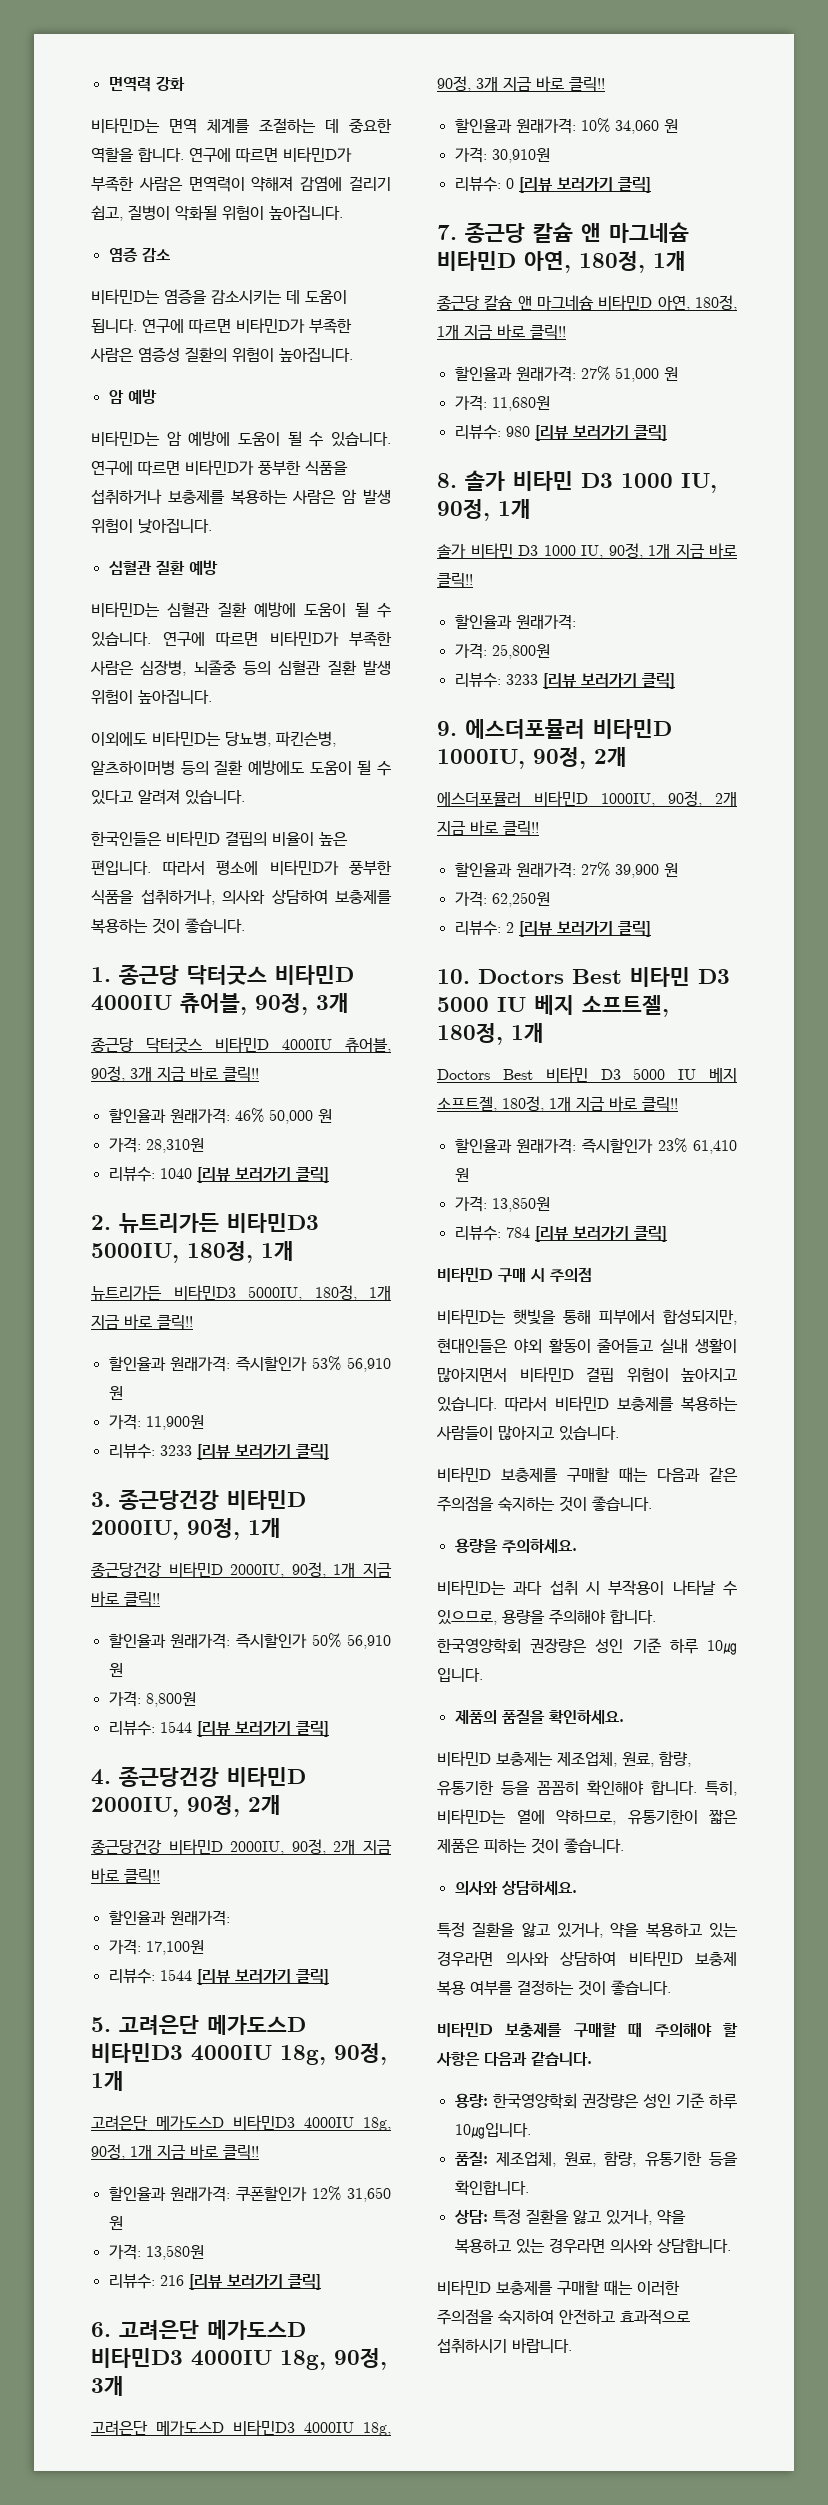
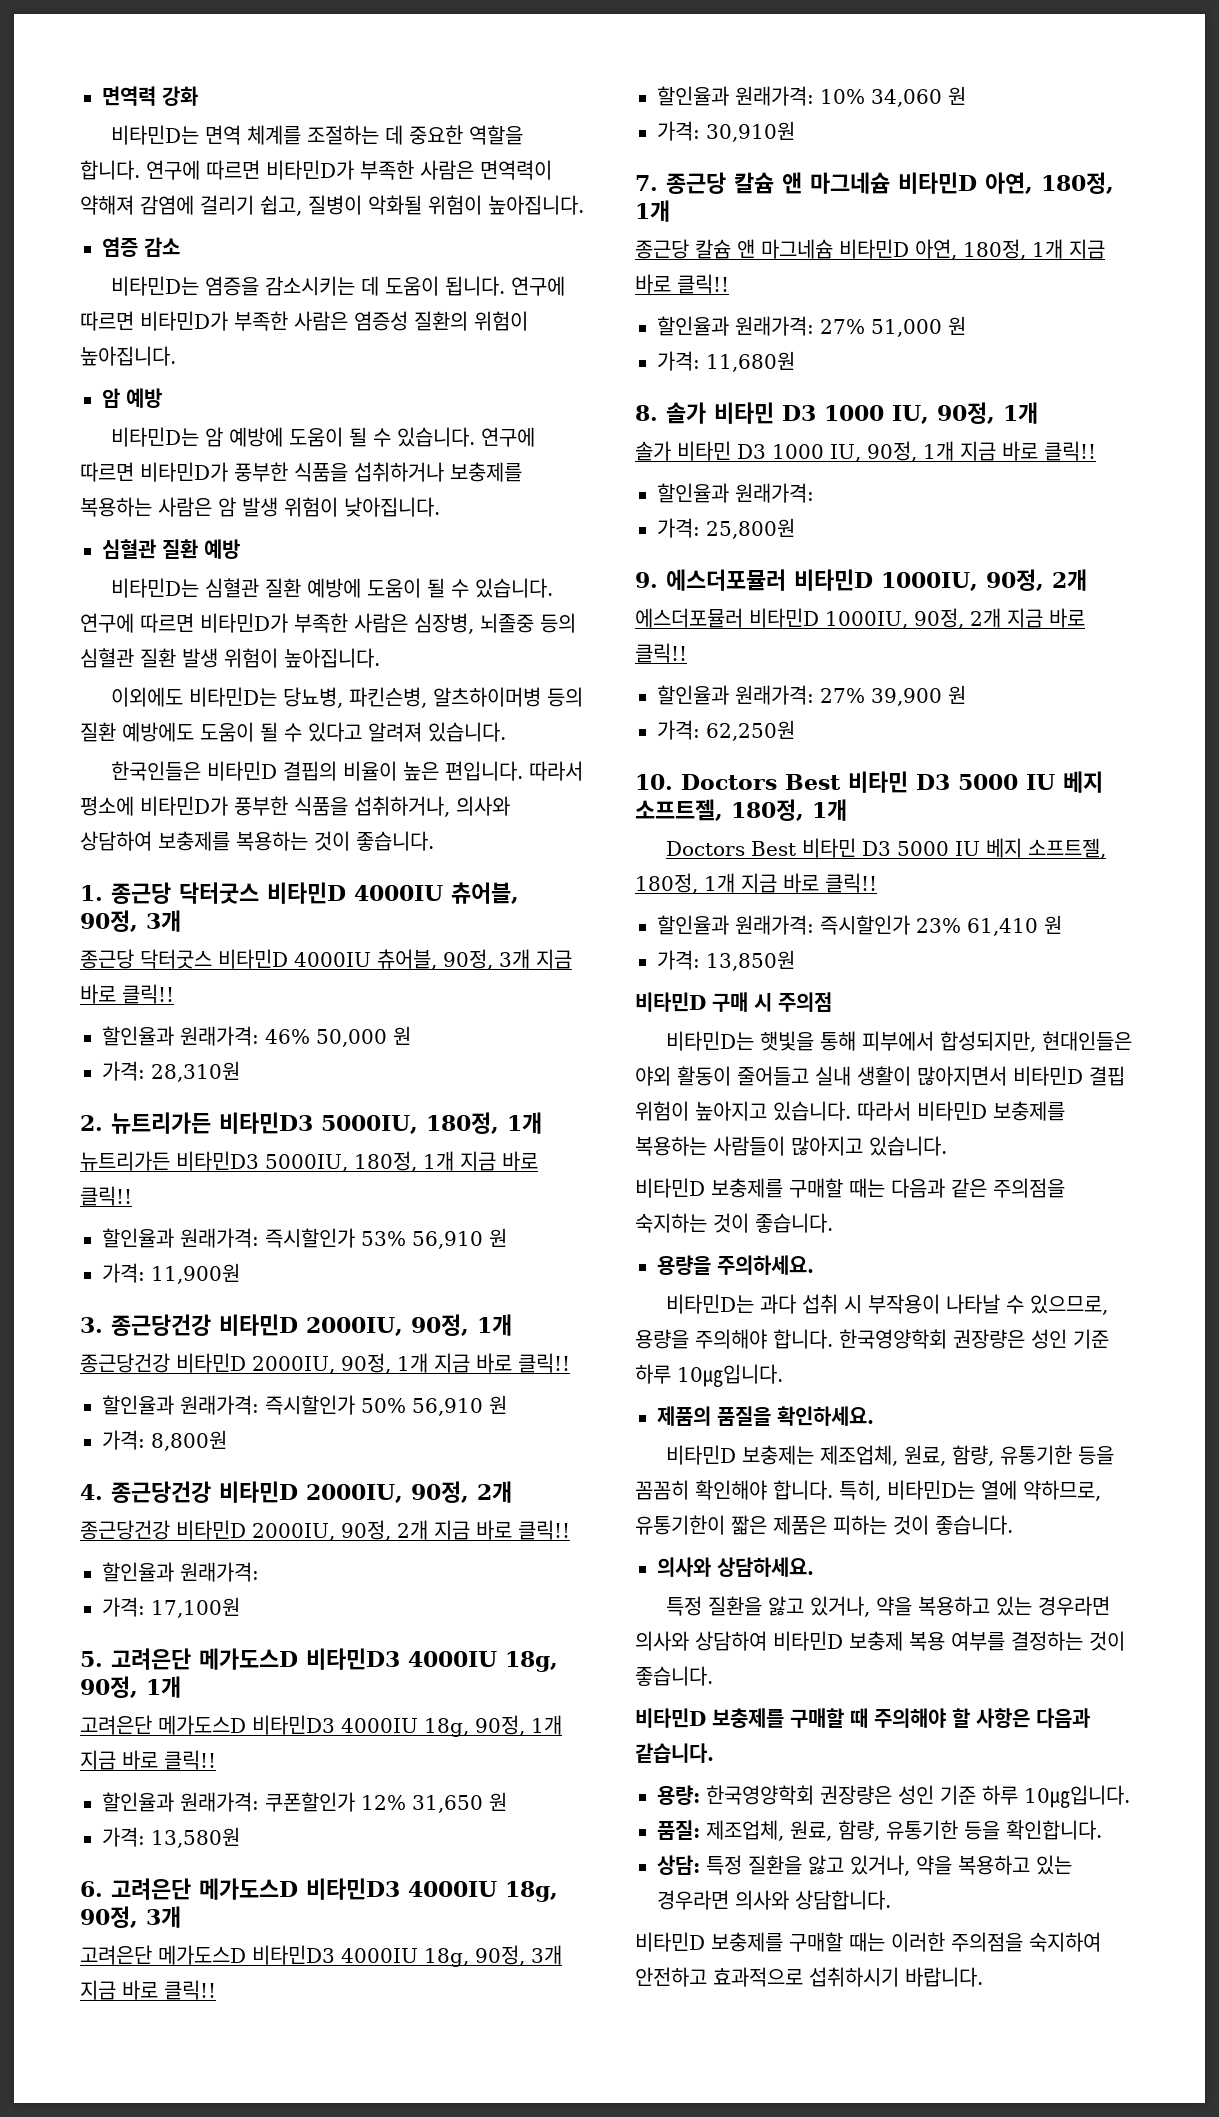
[108,1166,329,1183] // 리뷰수: 1040 [리뷰 보러가기 클릭] -> (240, 1071) none
[108,1443,329,1460] // 리뷰수: 3233 [리뷰 보러가기 클릭] -> (240, 1273) none
[108,1720,329,1737] // 리뷰수: 1544 [리뷰 보러가기 클릭] -> (227, 1440) none
[108,1968,329,1985] // 리뷰수: 1544 [리뷰 보러가기 클릭] -> (240, 1607) none
[108,2273,321,2290] // 리뷰수: 216 [리뷰 보러가기 클릭] -> (240, 1837) none
[454,176,651,193] // 리뷰수: 0 [리뷰 보러가기 클릭] -> (795, 131) none
[454,424,667,441] // 리뷰수: 980 [리뷰 보러가기 클릭] -> (795, 361) none
[454,672,675,689] // 리뷰수: 3233 [리뷰 보러가기 클릭] -> (795, 528) none
[454,920,651,937] // 리뷰수: 2 [리뷰 보러가기 클릭] -> (795, 730) none
[454,1225,667,1242] // 리뷰수: 784 [리뷰 보러가기 클릭] -> (795, 960) none

